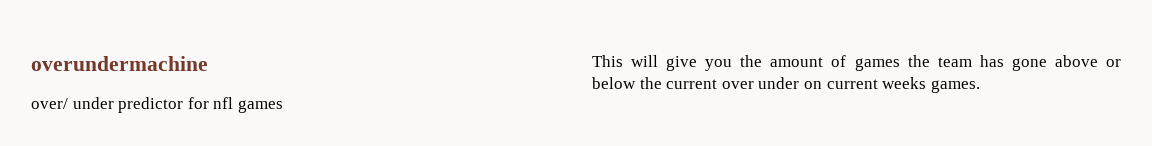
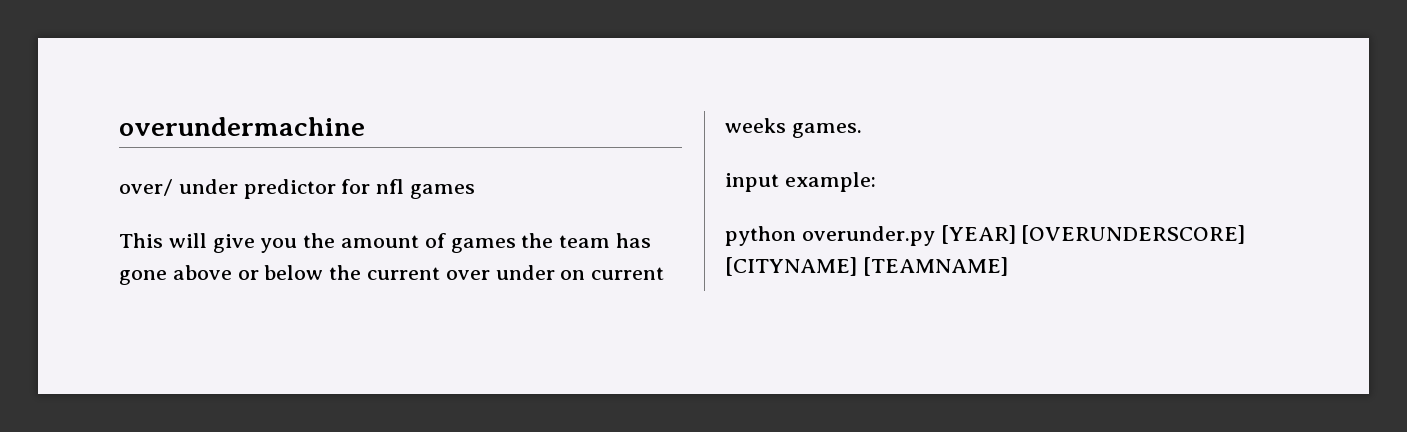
(980, 86) none -> [725,172,876,192] [725,225,1246,246] [725,257,1008,276] // input example: // python overunder.py [YEAR] [OVERUNDERSCORE] [CITYNAME] [TEAMNAME]

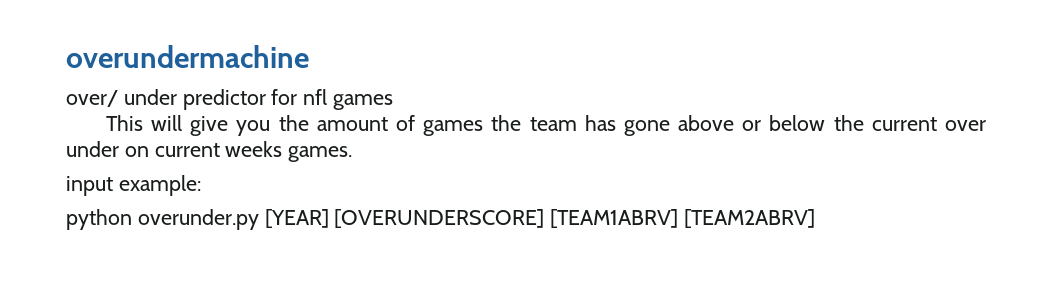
[725,257,1008,276] [CITYNAME] [TEAMNAME] -> [550,209,816,228] [TEAM1ABRV] [TEAM2ABRV]

